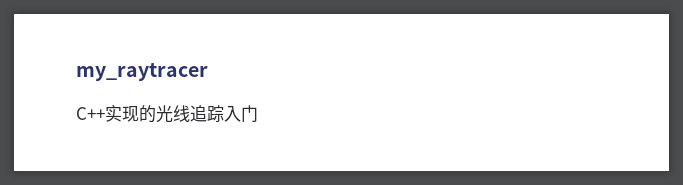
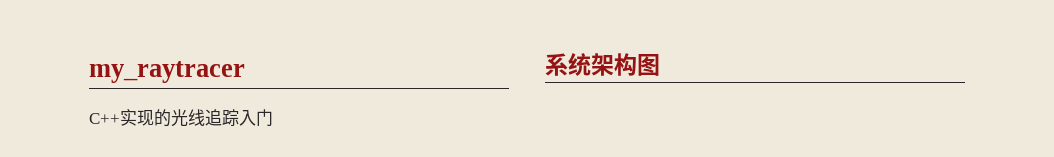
(258, 113) none -> [545,53,660,76] // 系统架构图

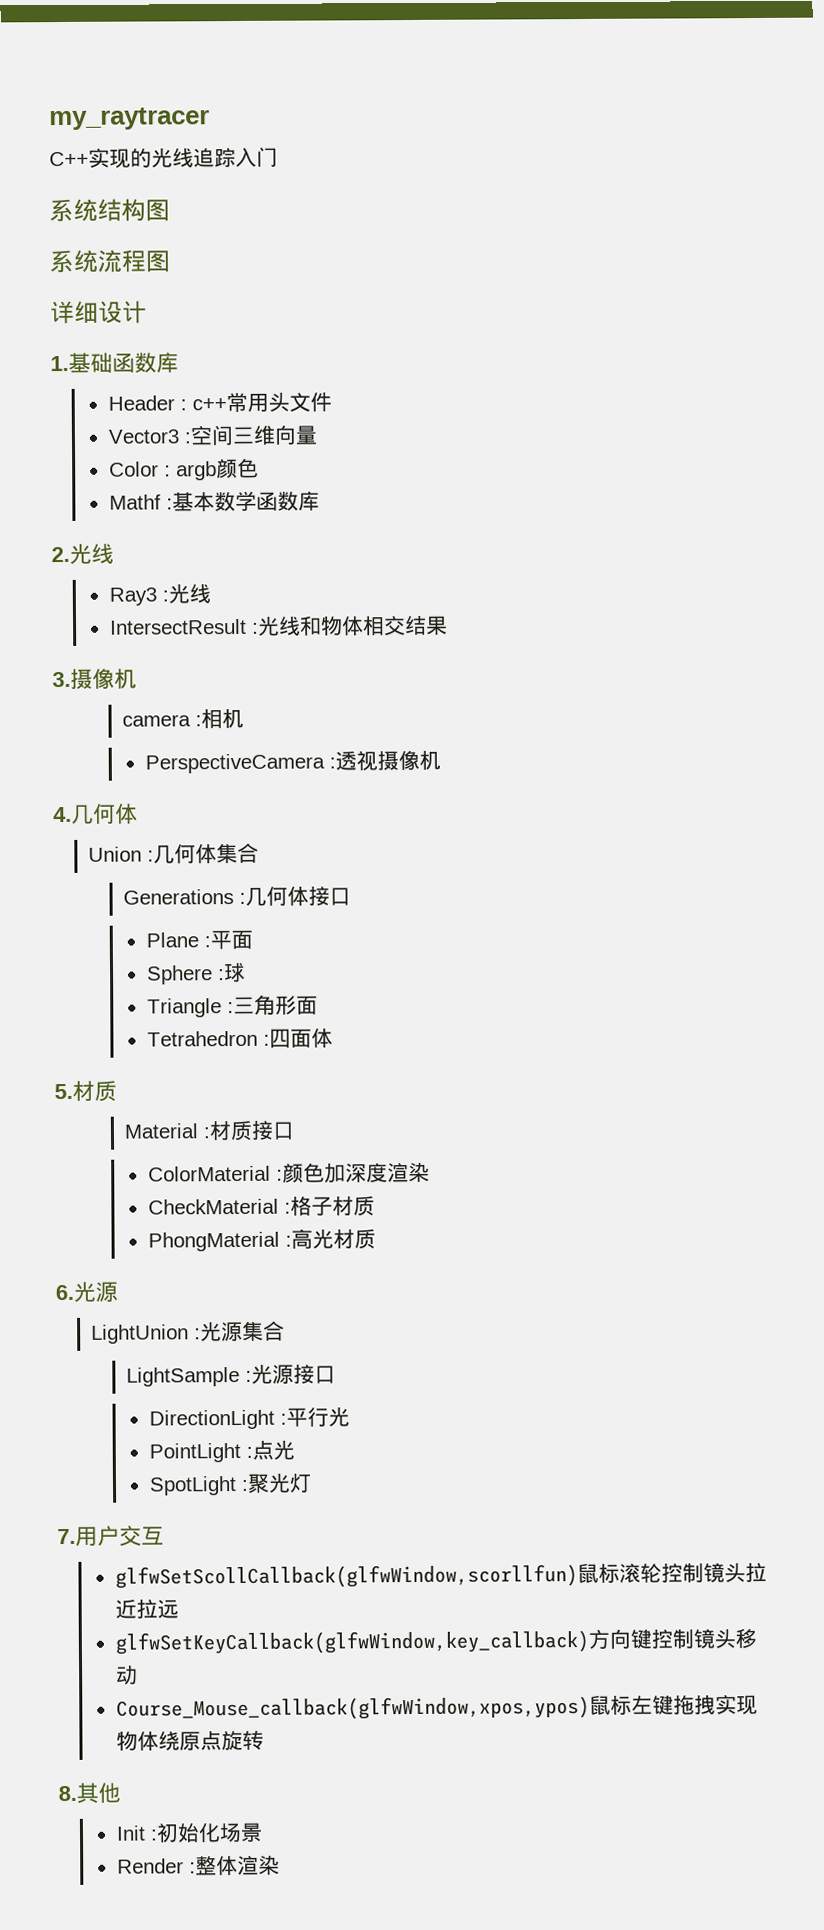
[591,53,614,76] 架 -> [97,198,122,222] 结
(660, 65) none -> [49,249,171,274] [50,300,147,325] [50,352,179,374] [107,392,332,413] [107,424,318,446] [108,457,259,481] [108,490,320,512] [51,543,114,565] [108,584,211,606] [109,615,448,637] [52,668,137,689] [121,708,244,729] [144,749,441,774] [53,803,138,825] [87,842,259,864] [122,886,351,906] [145,929,253,950] [145,962,246,985] [146,994,318,1018] [146,1028,333,1048] [54,1080,117,1102] [123,1120,295,1142] [147,1161,430,1184] [147,1195,375,1217] [147,1228,376,1252] [55,1281,118,1303] [90,1320,285,1344] [125,1364,336,1387] [148,1407,350,1430] [148,1440,295,1463] [148,1473,312,1496] [57,1525,164,1547] [114,1561,767,1589] [114,1598,179,1619] [114,1628,757,1655] [115,1665,138,1685] [115,1694,758,1721] [115,1729,264,1751] [58,1782,121,1804] [115,1822,263,1843] [116,1854,280,1876] // 系统流程图 // 详细设计 // 1.基础函数库 // Header : c++常用头文件 // Vector3 :空间三维向量 // Color : argb颜色 // Mathf :基本数学函数库 // 2.光线 // Ray3 :光线 // IntersectResult :光线和物体相交结果 // 3.摄像机 // camera :相机 // PerspectiveCamera :透视摄像机 // 4.几何体 // Union :几何体集合 // Generations :几何体接口 // Plane :平面 // Sphere :球 // Triangle :三角形面 // Tetrahedron :四面体 // 5.材质 // Material :材质接口 // ColorMaterial :颜色加深度渲染 // CheckMaterial :格子材质 // PhongMaterial :高光材质 // 6.光源 // LightUnion :光源集合 // LightSample :光源接口 // DirectionLight :平行光 // PointLight :点光 // SpotLight :聚光灯 // 7.用户交互 // glfwSetScollCallback(glfwWindow,scorllfun)鼠标滚轮控制镜头拉近拉远 // glfwSetKeyCallback(glfwWindow,key_callback)方向键控制镜头移动 // Course_Mouse_callback(glfwWindow,xpos,ypos)鼠标左键拖拽实现物体绕原点旋转 // 8.其他 // Init :初始化场景 // Render :整体渲染

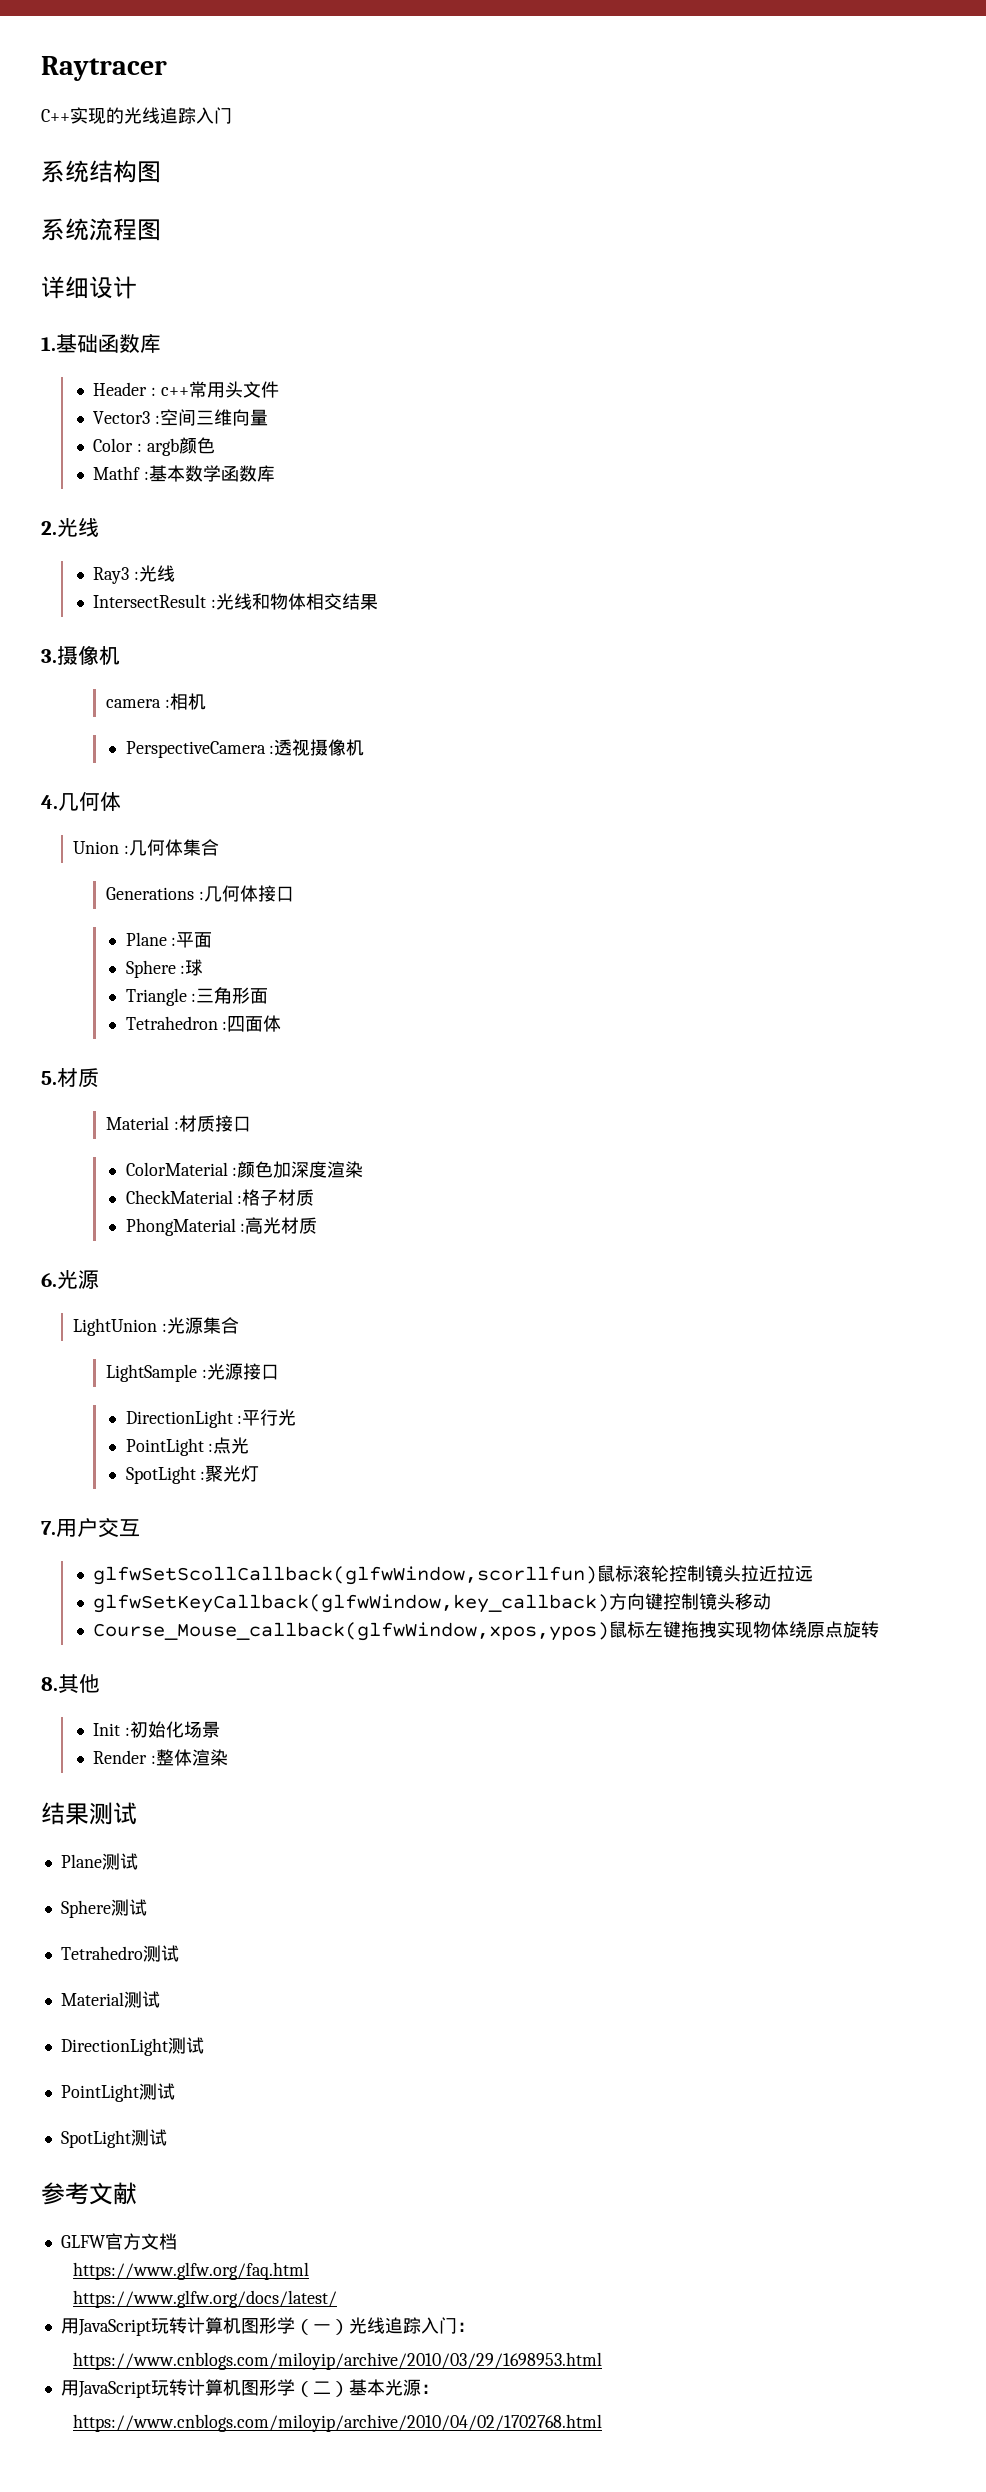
[49,107,210,131] my_raytracer -> [41,56,167,81] Raytracer
(280, 1864) none -> [41,1802,137,1825] [60,1853,138,1870] [60,1899,147,1918] [60,1945,179,1962] [60,1991,160,2008] [60,2037,204,2056] [60,2083,175,2102] [60,2129,167,2148] [41,2182,137,2205] [60,2233,177,2250] [73,2262,310,2280] [73,2290,338,2308] [60,2317,475,2336] [73,2352,603,2370] [60,2379,439,2398] [73,2414,603,2432] // 结果测试 // Plane测试 // Sphere测试 // Tetrahedro测试 // Material测试 // DirectionLight测试 // PointLight测试 // SpotLight测试 // 参考文献 // GLFW官方文档 // https://www.glfw.org/faq.html // https://www.glfw.org/docs/latest/ // 用JavaScript玩转计算机图形学（一）光线追踪入门： // https://www.cnblogs.com/miloyip/archive/2010/03/29/1698953.html // 用JavaScript玩转计算机图形学（二）基本光源： // https://www.cnblogs.com/miloyip/archive/2010/04/02/1702768.html

